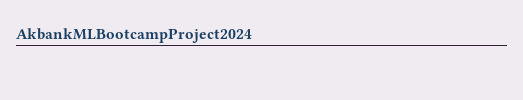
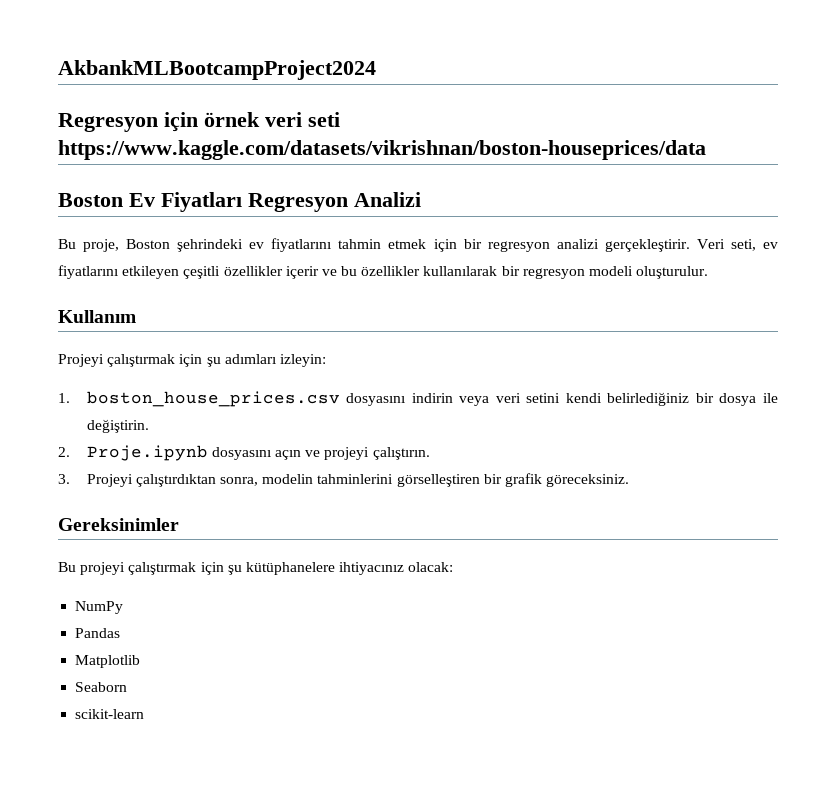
(252, 35) none -> [58,112,340,132] [58,140,706,160] [58,192,421,212] [58,238,778,252] [58,265,709,279] [58,310,136,323] [58,354,326,367] [58,391,779,407] [86,419,149,433] [58,445,430,461] [58,473,630,487] [58,518,179,531] [58,562,454,575] [75,601,124,614] [75,628,121,638] [75,655,141,668] [75,682,128,692] [75,709,145,719] // Regresyon için örnek veri seti https://www.kaggle.com/datasets/vikrishnan/boston-houseprices/data // Boston Ev Fiyatları Regresyon Analizi // Bu proje, Boston şehrindeki ev fiyatlarını tahmin etmek için bir regresyon analizi gerçekleştirir. Veri seti, ev fiyatlarını etkileyen çeşitli özellikler içerir ve bu özellikler kullanılarak bir regresyon modeli oluşturulur. // Kullanım // Projeyi çalıştırmak için şu adımları izleyin: // 1. boston_house_prices.csv dosyasını indirin veya veri setini kendi belirlediğiniz bir dosya ile değiştirin. // 2. Proje.ipynb dosyasını açın ve projeyi çalıştırın. // 3. Projeyi çalıştırdıktan sonra, modelin tahminlerini görselleştiren bir grafik göreceksiniz. // Gereksinimler // Bu projeyi çalıştırmak için şu kütüphanelere ihtiyacınız olacak: // NumPy // Pandas // Matplotlib // Seaborn // scikit-learn

